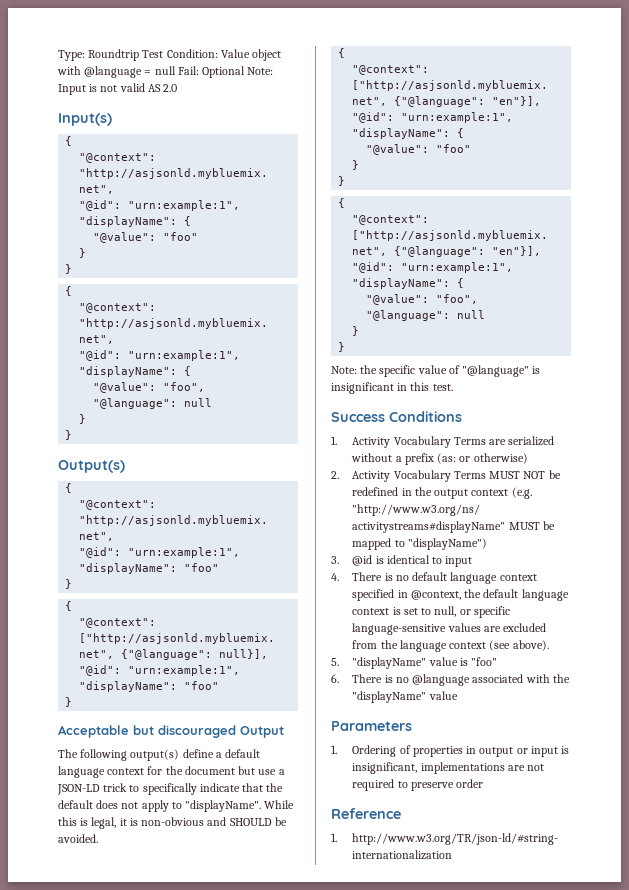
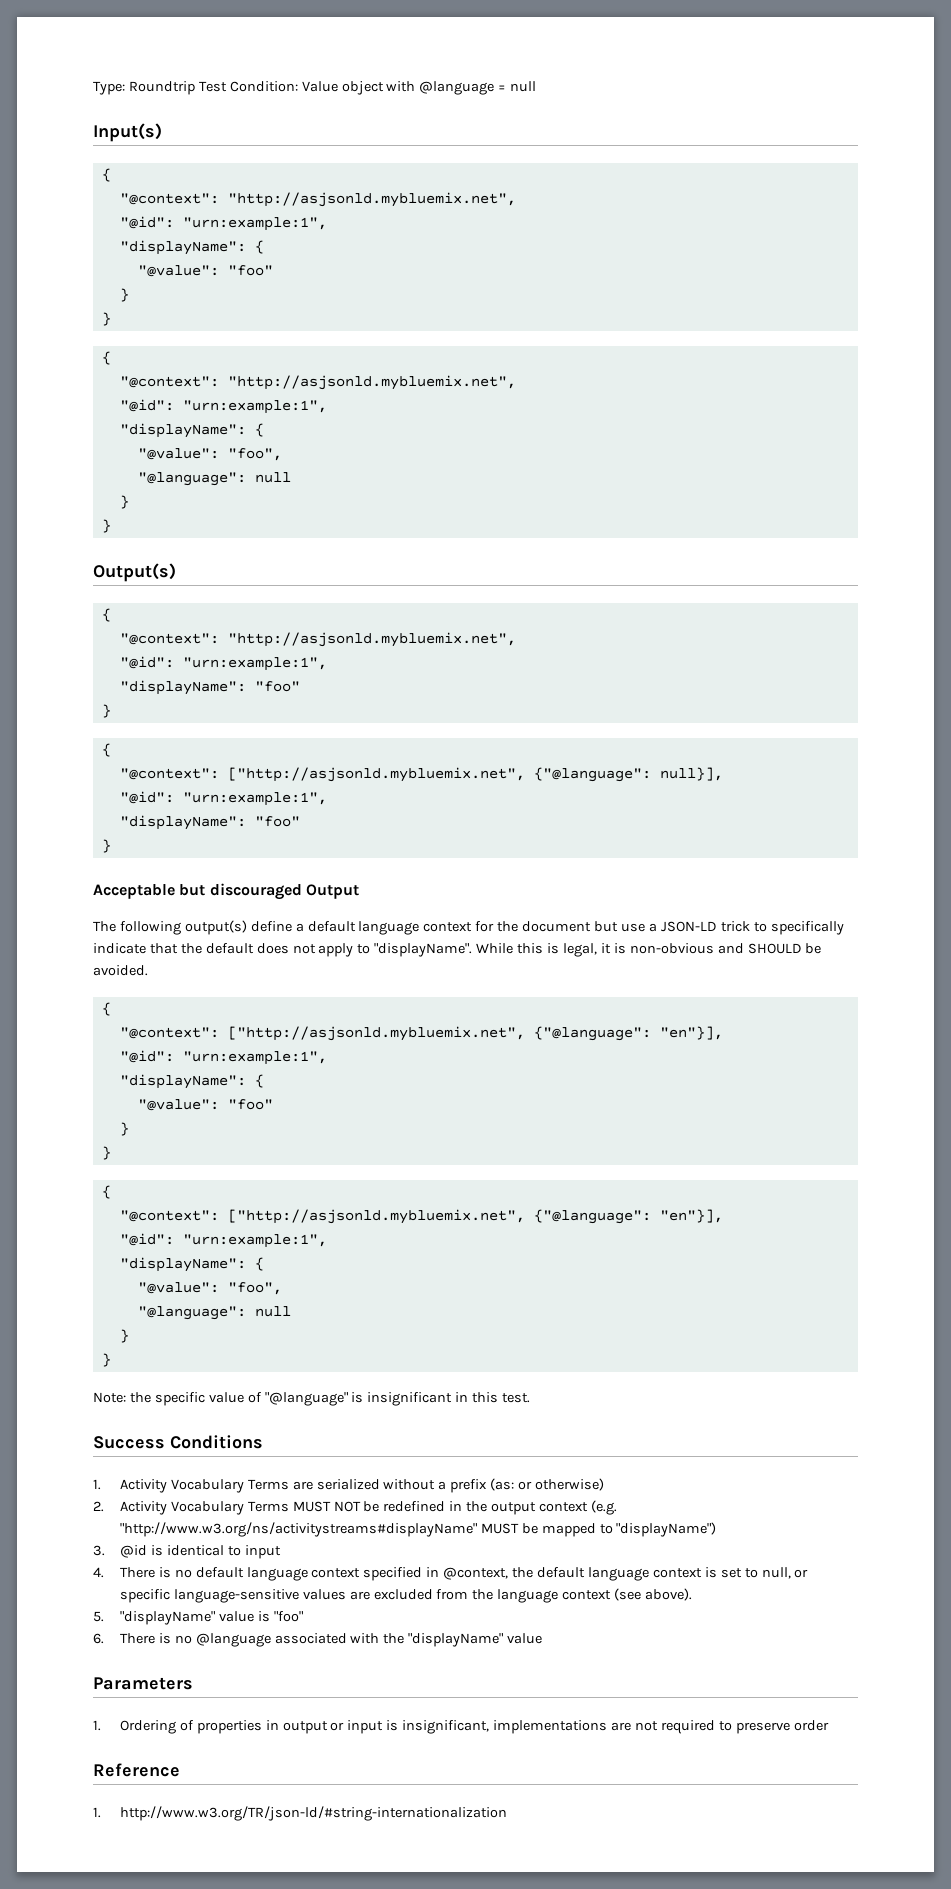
[177,66,274,78] [58,83,178,95] Fail: Optional Note: Input is not valid AS 2.0 -> (537, 86) none

